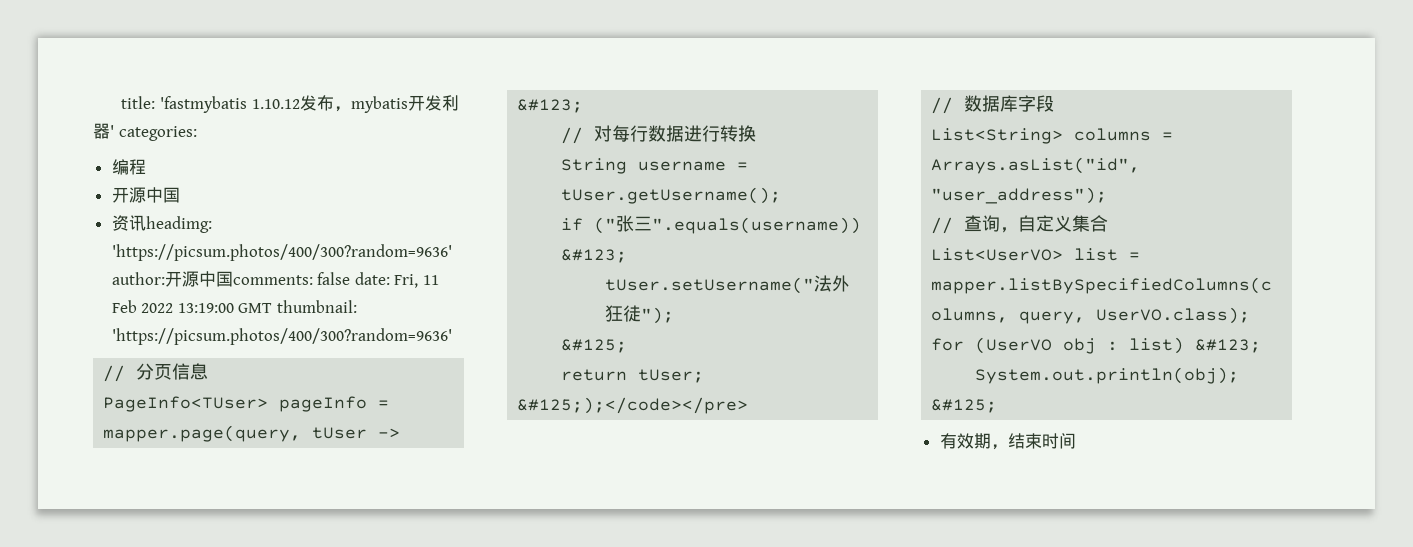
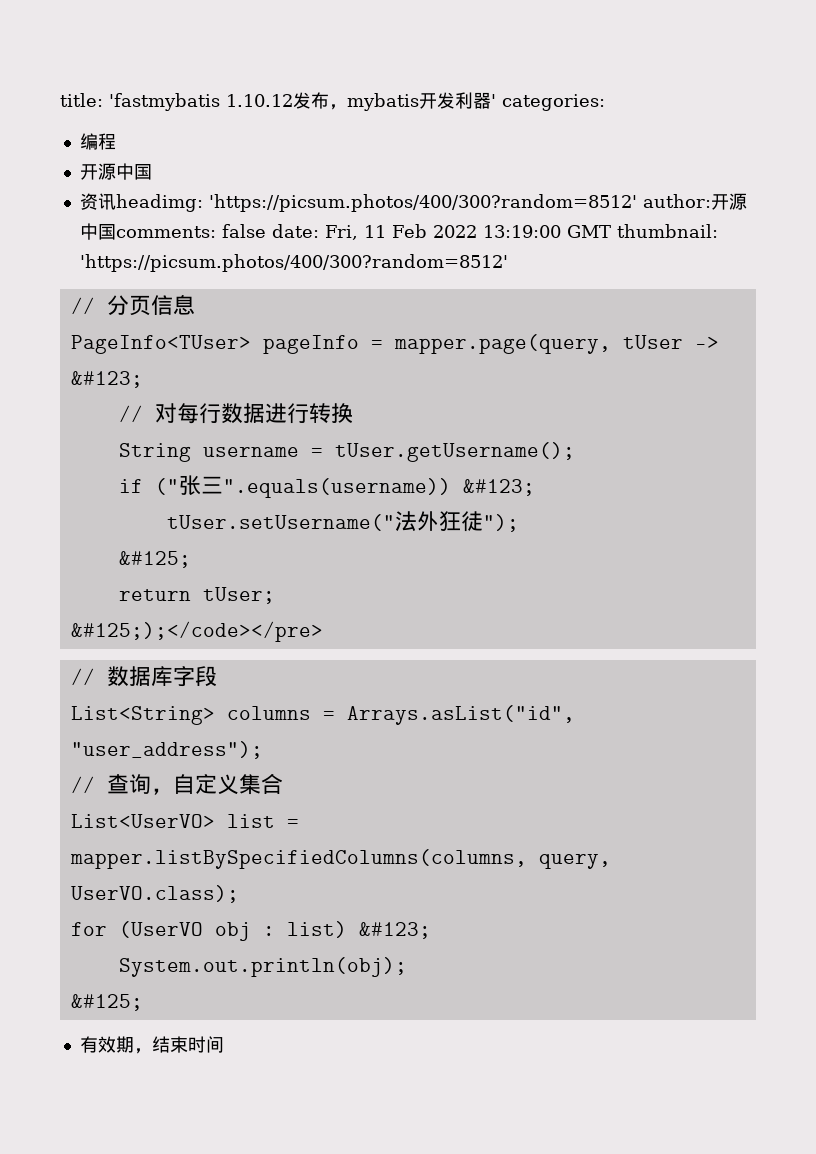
[111,244,452,261] 'https://picsum.photos/400/300?random=9636' -> [208,194,637,212] 'https://picsum.photos/400/300?random=8512'
[111,328,452,345] 'https://picsum.photos/400/300?random=9636' -> [79,254,508,272] 'https://picsum.photos/400/300?random=8512'

